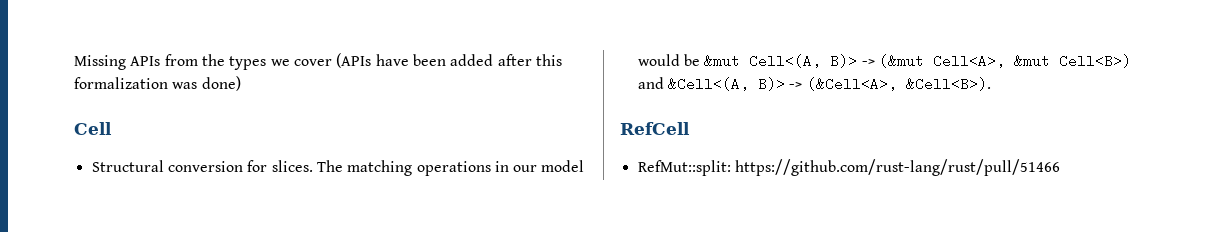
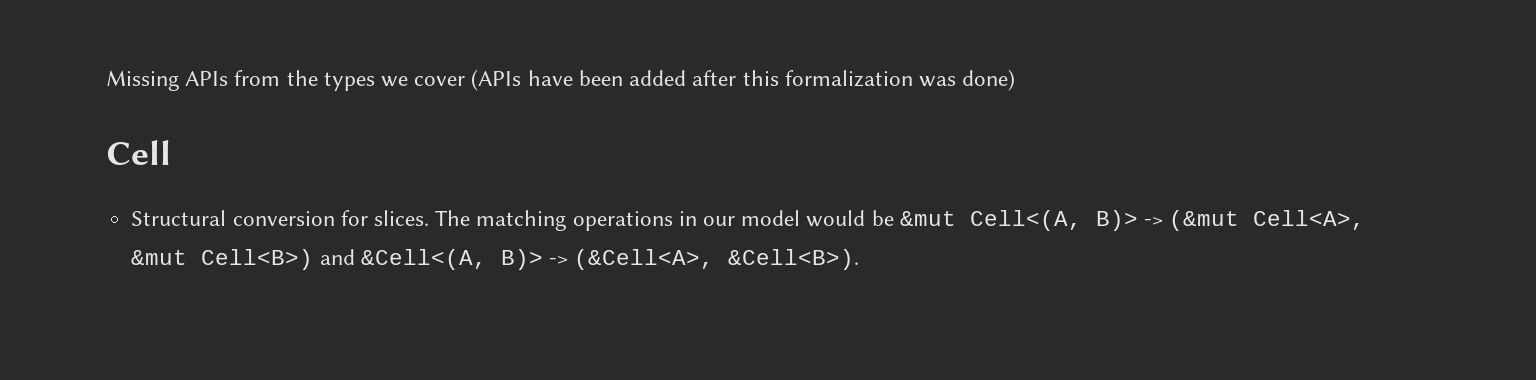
[620,122,690,135] [637,159,1060,176] // RefCell // RefMut::split: https://github.com/rust-lang/rust/pull/51466 -> (860, 259) none

